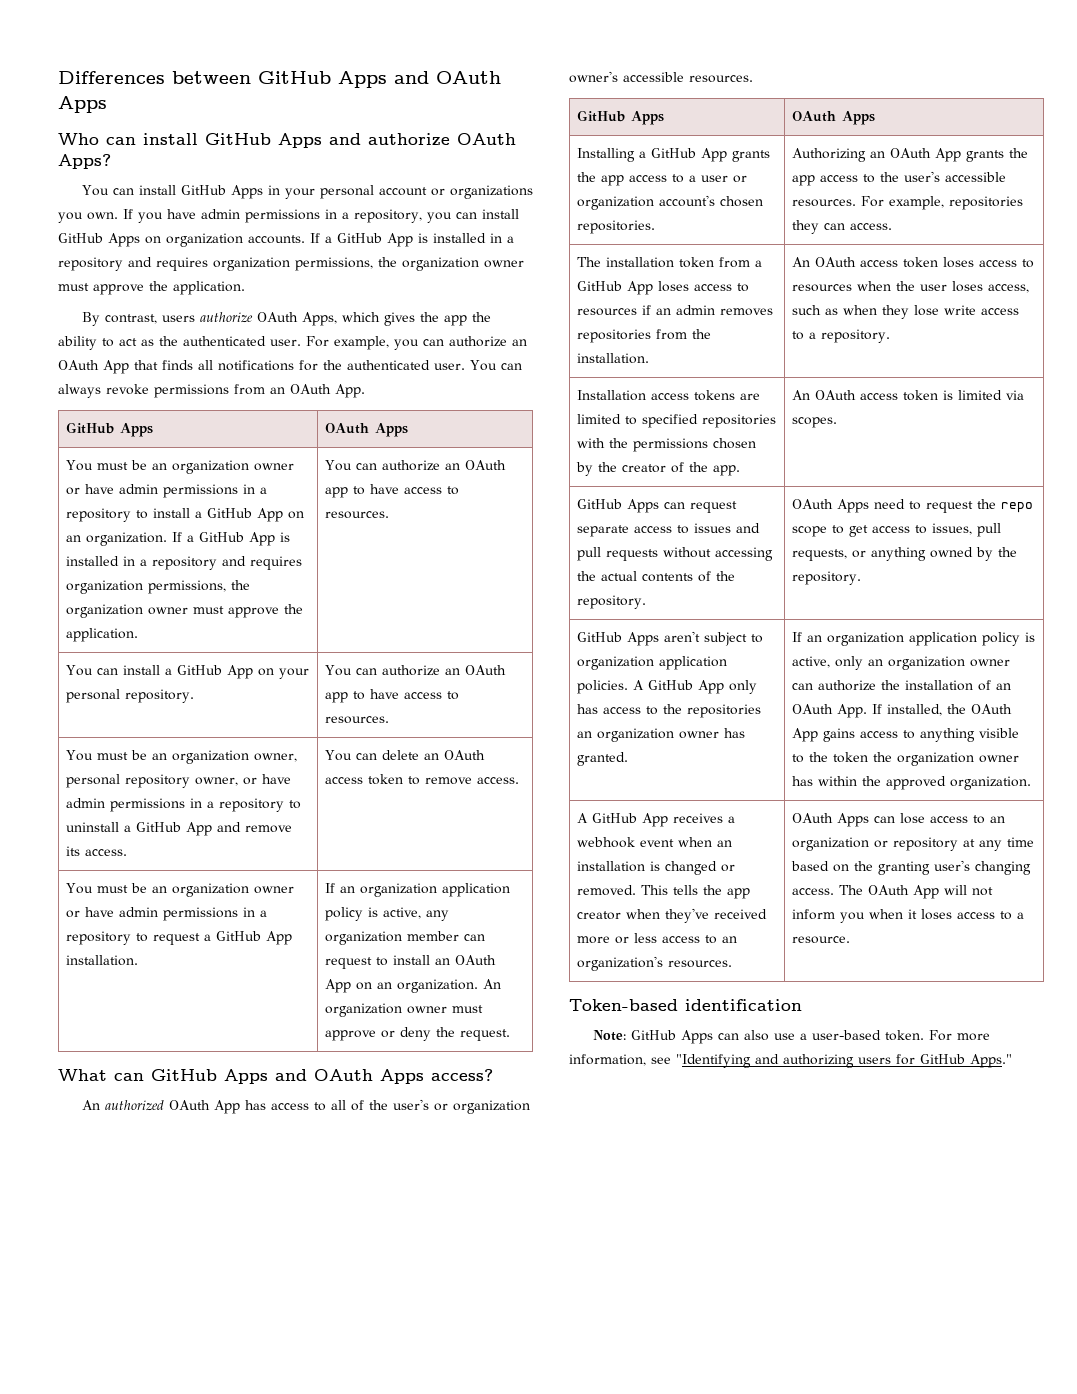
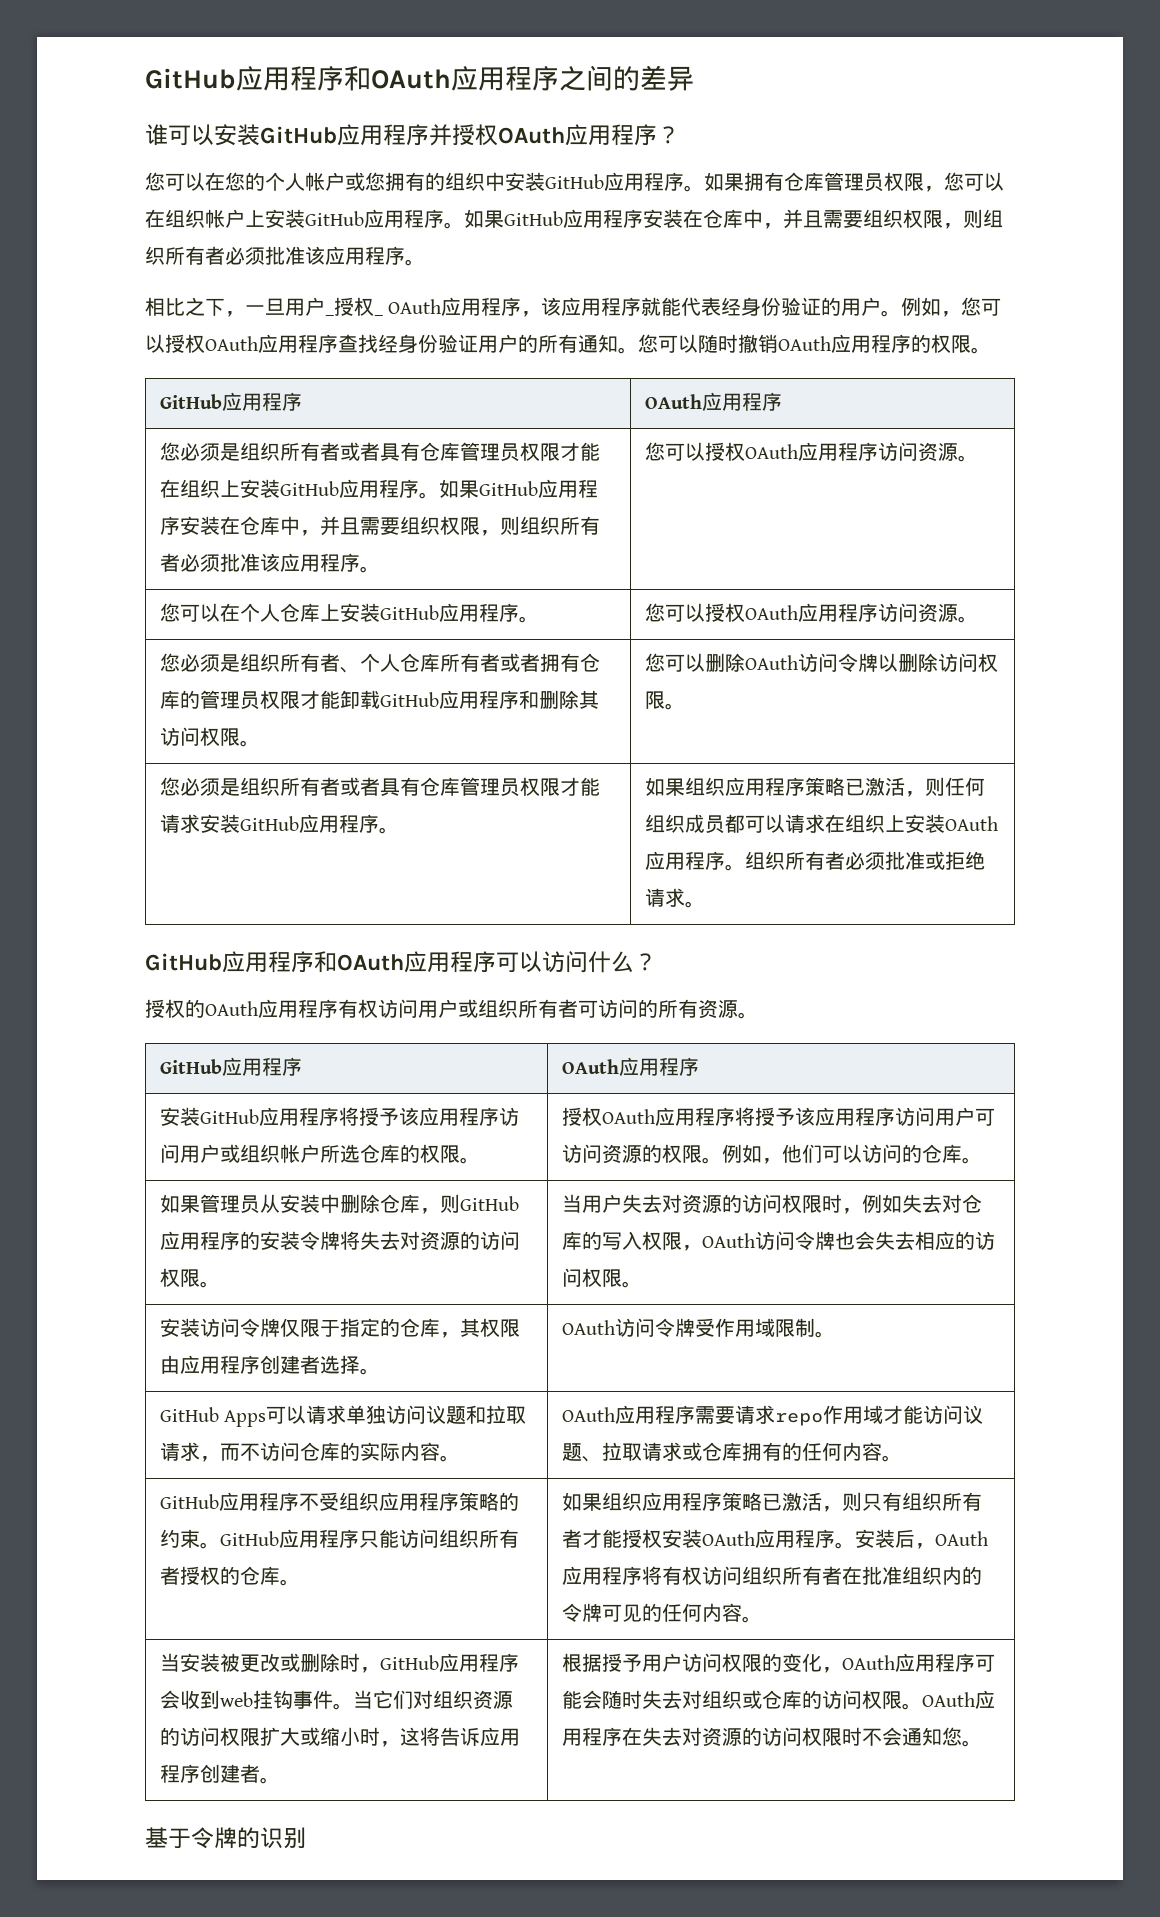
[58,71,501,88] [58,96,107,113] [58,133,516,148] [58,154,111,169] [81,185,533,199] [58,209,519,223] [58,233,514,247] [58,257,524,271] [58,281,245,295] [81,312,491,326] [58,336,527,350] [58,360,522,374] [58,384,365,398] [66,422,154,437] [325,423,409,437] [66,460,295,474] [66,484,268,498] [66,508,305,522] [66,532,291,546] [66,556,303,570] [66,580,251,594] [66,604,304,618] [66,628,139,642] [325,460,507,471] [325,484,460,498] [325,511,390,519] [66,665,310,679] [66,689,195,703] [325,665,507,676] [325,689,460,703] [325,716,390,724] [66,750,298,764] [66,774,292,788] [66,798,302,812] [66,822,293,836] [66,846,128,856] [325,750,486,761] [325,774,520,785] [66,883,295,897] [66,907,268,921] [66,931,293,945] [66,955,139,966] [325,883,511,897] [325,907,450,921] [325,931,486,945] [325,955,497,969] [325,979,502,993] [325,1003,484,1017] [325,1027,511,1041] [58,1069,493,1084] [81,1099,530,1114] [569,71,753,83] [577,110,665,125] [792,111,876,125] [577,148,771,162] [577,172,748,186] [577,195,764,210] [577,220,656,234] [792,148,1029,162] [792,171,1007,186] [792,196,1024,210] [792,220,893,234] [577,257,763,268] [577,281,750,295] [577,305,774,316] [577,329,712,343] [577,353,650,364] [792,257,1035,268] [792,281,1030,293] [792,305,1020,319] [792,329,891,343] [577,390,761,401] [577,414,777,428] [577,438,757,452] [576,462,741,476] [792,390,1025,401] [792,417,838,428] [577,499,738,513] [577,523,761,537] [577,547,774,561] [577,571,736,582] [577,595,647,609] [792,499,1034,513] [792,523,1002,537] [792,547,1018,561] [792,571,862,585] [577,631,764,646] [577,656,728,670] [577,680,758,694] [577,704,762,718] [577,728,746,742] [577,752,629,766] [792,632,1036,646] [792,656,1011,670] [792,680,1012,691] [792,704,1013,718] [792,728,1020,742] [792,752,1020,766] [792,776,1032,790] [577,813,736,827] [577,837,733,848] [577,861,736,875] [577,885,751,899] [577,908,768,923] [577,933,738,944] [577,956,733,971] [792,813,1006,827] [792,837,1035,851] [791,860,1032,875] [792,885,994,899] [792,909,1025,923] [792,936,851,944] [569,999,802,1011] [592,1030,990,1044] [569,1054,1012,1068] Differences between GitHub Apps and OAuth Apps // Who can install GitHub Apps and authorize OAuth Apps? // You can install GitHub Apps in your personal account or organizations you own. If you have admin permissions in a repository, you can install GitHub Apps on organization accounts. If a GitHub App is installed in a repository and requires organization permissions, the organization owner must approve the application. // By contrast, users authorize OAuth Apps, which gives the app the ability to act as the authenticated user. For example, you can authorize an OAuth App that finds all notifications for the authenticated user. You can always revoke permissions from an OAuth App. // GitHub Apps | OAuth Apps // You must be an organization owner or have admin permissions in a repository to install a GitHub App on an organization. If a GitHub App is installed in a repository and requires organization permissions, the organization owner must approve the application. | You can authorize an OAuth app to have access to resources. // You can install a GitHub App on your personal repository. | You can authorize an OAuth app to have access to resources. // You must be an organization owner, personal repository owner, or have admin permissions in a repository to uninstall a GitHub App and remove its access. | You can delete an OAuth access token to remove access. // You must be an organization owner or have admin permissions in a repository to request a GitHub App installation. | If an organization application policy is active, any organization member can request to install an OAuth App on an organization. An organization owner must approve or deny the request. // What can GitHub Apps and OAuth Apps access? // An authorized OAuth App has access to all of the user's or organization owner's accessible resources. // GitHub Apps | OAuth Apps // Installing a GitHub App grants the app access to a user or organization account's chosen repositories. | Authorizing an OAuth App grants the app access to the user's accessible resources. For example, repositories they can access. // The installation token from a GitHub App loses access to resources if an admin removes repositories from the installation. | An OAuth access token loses access to resources when the user loses access, such as when they lose write access to a repository. // Installation access tokens are limited to specified repositories with the permissions chosen by the creator of the app. | An OAuth access token is limited via scopes. // GitHub Apps can request separate access to issues and pull requests without accessing the actual contents of the repository. | OAuth Apps need to request the repo scope to get access to issues, pull requests, or anything owned by the repository. // GitHub Apps aren't subject to organization application policies. A GitHub App only has access to the repositories an organization owner has granted. | If an organization application policy is active, only an organization owner can authorize the installation of an OAuth App. If installed, the OAuth App gains access to anything visible to the token the organization owner has within the approved organization. // A GitHub App receives a webhook event when an installation is changed or removed. This tells the app creator when they've received more or less access to an organization's resources. | OAuth Apps can lose access to an organization or repository at any time based on the granting user's changing access. The OAuth App will not inform you when it loses access to a resource. // Token-based identification // Note: GitHub Apps can also use a user-based token. For more information, see "Identifying and authorizing users for GitHub Apps." -> [145,65,694,91] [145,124,680,146] [145,172,1004,192] [145,209,1003,229] [145,246,425,266] [145,297,383,317] [388,297,1002,317] [145,334,991,354] [160,392,303,411] [645,392,783,411] [160,442,601,462] [160,479,599,499] [160,516,601,536] [160,553,381,573] [645,442,979,462] [160,603,540,623] [645,603,979,623] [160,653,601,673] [160,690,600,710] [160,727,261,747] [645,653,999,672] [645,691,686,710] [160,777,601,797] [160,814,400,834] [645,777,986,797] [645,814,999,834] [645,851,986,871] [645,888,706,908] [145,951,657,973] [145,999,758,1019] [160,1057,303,1076] [562,1057,700,1076] [160,1107,520,1126] [160,1144,481,1164] [562,1107,996,1126] [562,1144,983,1164] [160,1194,520,1214] [160,1231,521,1251] [160,1268,221,1288] [562,1194,983,1214] [562,1231,996,1251] [562,1268,643,1288] [160,1318,521,1338] [160,1355,381,1375] [562,1318,836,1338] [160,1405,527,1427] [160,1442,461,1462] [562,1405,984,1426] [562,1442,903,1462] [160,1492,520,1511] [160,1529,520,1549] [160,1566,301,1586] [562,1492,983,1512] [562,1529,989,1549] [562,1566,983,1585] [562,1603,763,1623] [160,1653,520,1673] [160,1690,514,1710] [160,1727,521,1747] [160,1764,281,1784] [562,1653,996,1673] [562,1690,996,1710] [562,1727,983,1747] [145,1827,306,1849] GitHub应用程序和OAuth应用程序之间的差异 // 谁可以安装GitHub应用程序并授权OAuth应用程序？ // 您可以在您的个人帐户或您拥有的组织中安装GitHub应用程序。如果拥有仓库管理员权限，您可以在组织帐户上安装GitHub应用程序。如果GitHub应用程序安装在仓库中，并且需要组织权限，则组织所有者必须批准该应用程序。 // 相比之下，一旦用户_授权_ OAuth应用程序，该应用程序就能代表经身份验证的用户。例如，您可以授权OAuth应用程序查找经身份验证用户的所有通知。您可以随时撤销OAuth应用程序的权限。 // GitHub应用程序 | OAuth应用程序 // 您必须是组织所有者或者具有仓库管理员权限才能在组织上安装GitHub应用程序。如果GitHub应用程序安装在仓库中，并且需要组织权限，则组织所有者必须批准该应用程序。 | 您可以授权OAuth应用程序访问资源。 // 您可以在个人仓库上安装GitHub应用程序。 | 您可以授权OAuth应用程序访问资源。 // 您必须是组织所有者、个人仓库所有者或者拥有仓库的管理员权限才能卸载GitHub应用程序和删除其访问权限。 | 您可以删除OAuth访问令牌以删除访问权限。 // 您必须是组织所有者或者具有仓库管理员权限才能请求安装GitHub应用程序。 | 如果组织应用程序策略已激活，则任何组织成员都可以请求在组织上安装OAuth应用程序。组织所有者必须批准或拒绝请求。 // GitHub应用程序和OAuth应用程序可以访问什么？ // 授权的OAuth应用程序有权访问用户或组织所有者可访问的所有资源。 // GitHub应用程序 | OAuth应用程序 // 安装GitHub应用程序将授予该应用程序访问用户或组织帐户所选仓库的权限。 | 授权OAuth应用程序将授予该应用程序访问用户可访问资源的权限。例如，他们可以访问的仓库。 // 如果管理员从安装中删除仓库，则GitHub应用程序的安装令牌将失去对资源的访问权限。 | 当用户失去对资源的访问权限时，例如失去对仓库的写入权限，OAuth访问令牌也会失去相应的访问权限。 // 安装访问令牌仅限于指定的仓库，其权限由应用程序创建者选择。 | OAuth访问令牌受作用域限制。 // GitHub Apps可以请求单独访问议题和拉取请求，而不访问仓库的实际内容。 | OAuth应用程序需要请求repo作用域才能访问议题、拉取请求或仓库拥有的任何内容。 // GitHub应用程序不受组织应用程序策略的约束。GitHub应用程序只能访问组织所有者授权的仓库。 | 如果组织应用程序策略已激活，则只有组织所有者才能授权安装OAuth应用程序。安装后，OAuth应用程序将有权访问组织所有者在批准组织内的令牌可见的任何内容。 // 当安装被更改或删除时，GitHub应用程序会收到web挂钩事件。当它们对组织资源的访问权限扩大或缩小时，这将告诉应用程序创建者。 | 根据授予用户访问权限的变化，OAuth应用程序可能会随时失去对组织或仓库的访问权限。OAuth应用程序在失去对资源的访问权限时不会通知您。 // 基于令牌的识别

